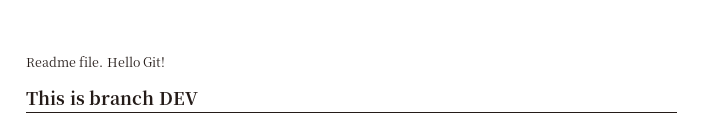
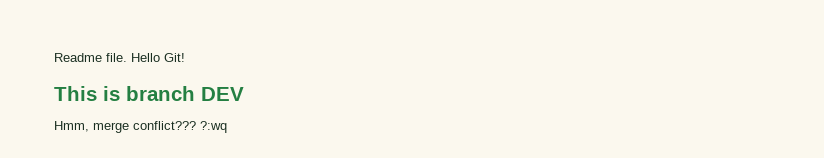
(199, 98) none -> [54,121,227,133] // Hmm, merge conflict??? ?:wq

